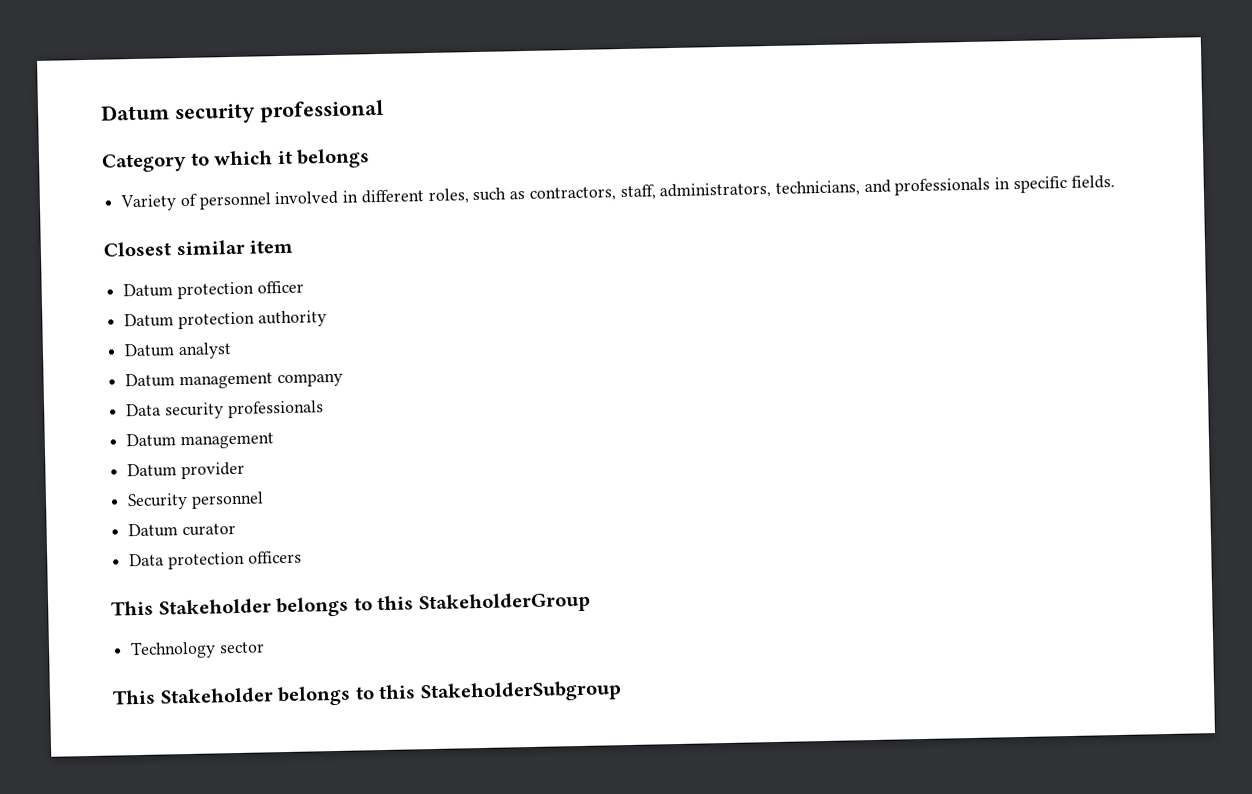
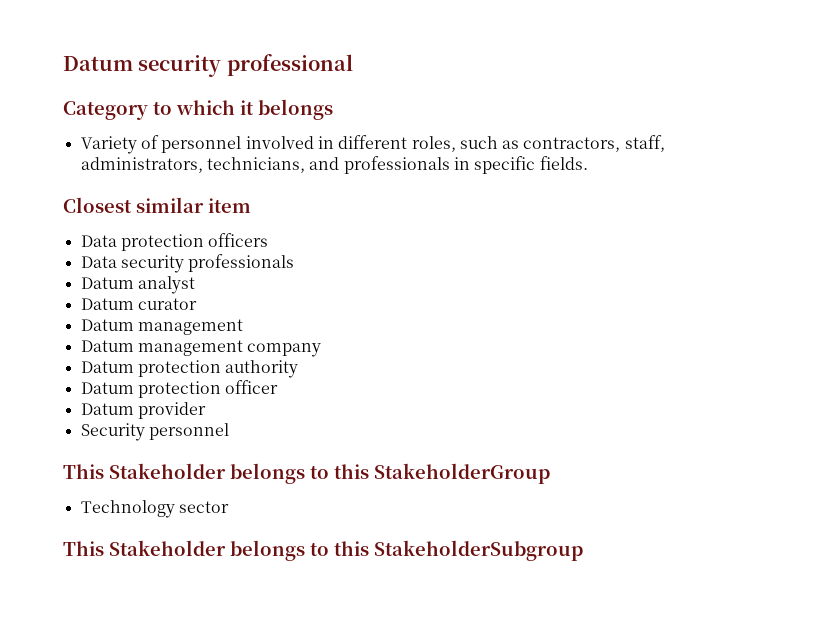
[123,280,304,300] [124,310,327,330] [124,342,232,360] [125,372,343,390] [126,400,324,420] [126,432,274,450] Datum protection officer // Datum protection authority // Datum analyst // Datum management company // Data security professionals // Datum management -> [80,233,269,251] [80,254,295,273] [80,276,195,294] [80,298,197,310] [80,319,243,335] [80,340,322,357] [80,360,299,378] [80,380,279,398] Data protection officers // Data security professionals // Datum analyst // Datum curator // Datum management // Datum management company // Datum protection authority // Datum protection officer
[128,523,236,538] [129,550,302,570] // Datum curator // Data protection officers -> (229, 431) none

